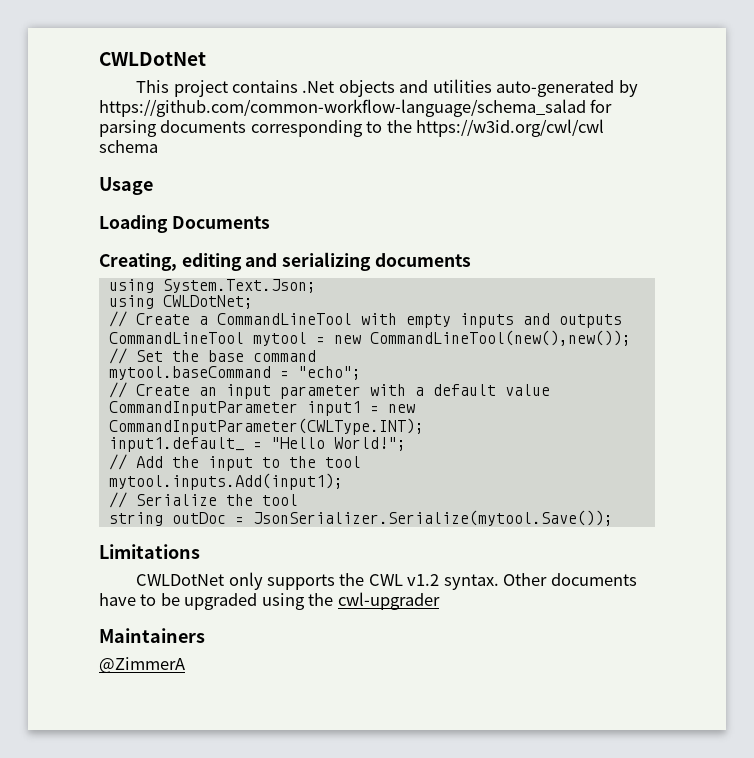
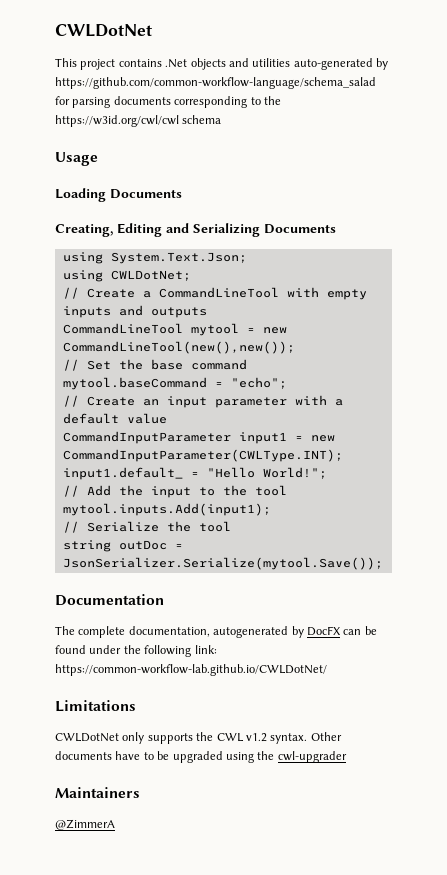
[181,252,471,271] editing and serializing documents -> [117,223,336,237] Editing and Serializing Documents
(613, 518) none -> [55,594,164,606] [55,626,377,638] [55,645,217,657] [55,664,327,676] // Documentation // The complete documentation, autogenerated by DocFX can be found under the following link: https://common-workflow-lab.github.io/CWLDotNet/

